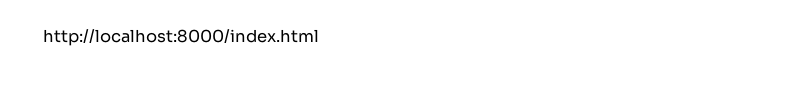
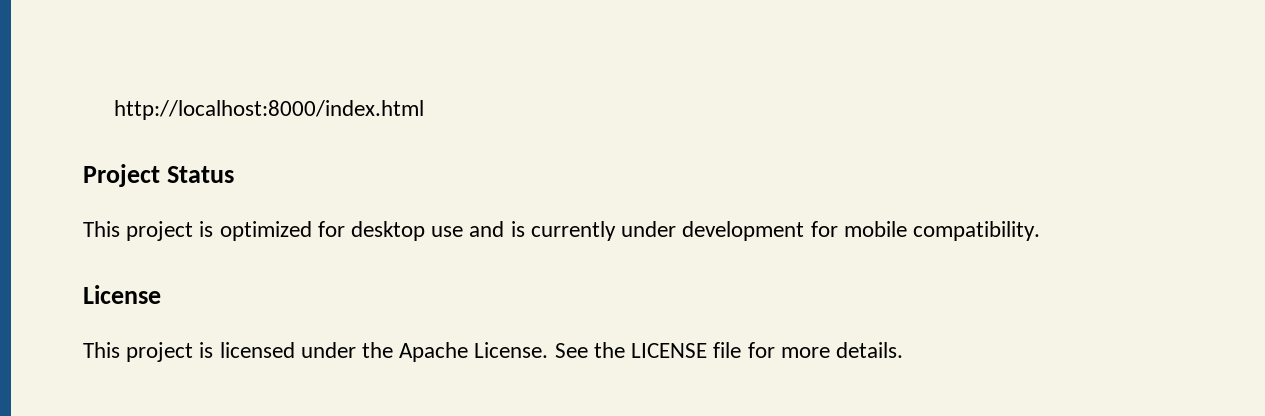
(320, 37) none -> [83,164,234,187] [83,221,1040,241] [83,285,161,304] [83,342,903,362] // Project Status // This project is optimized for desktop use and is currently under development for mobile compatibility. // License // This project is licensed under the Apache License. See the LICENSE file for more details.

